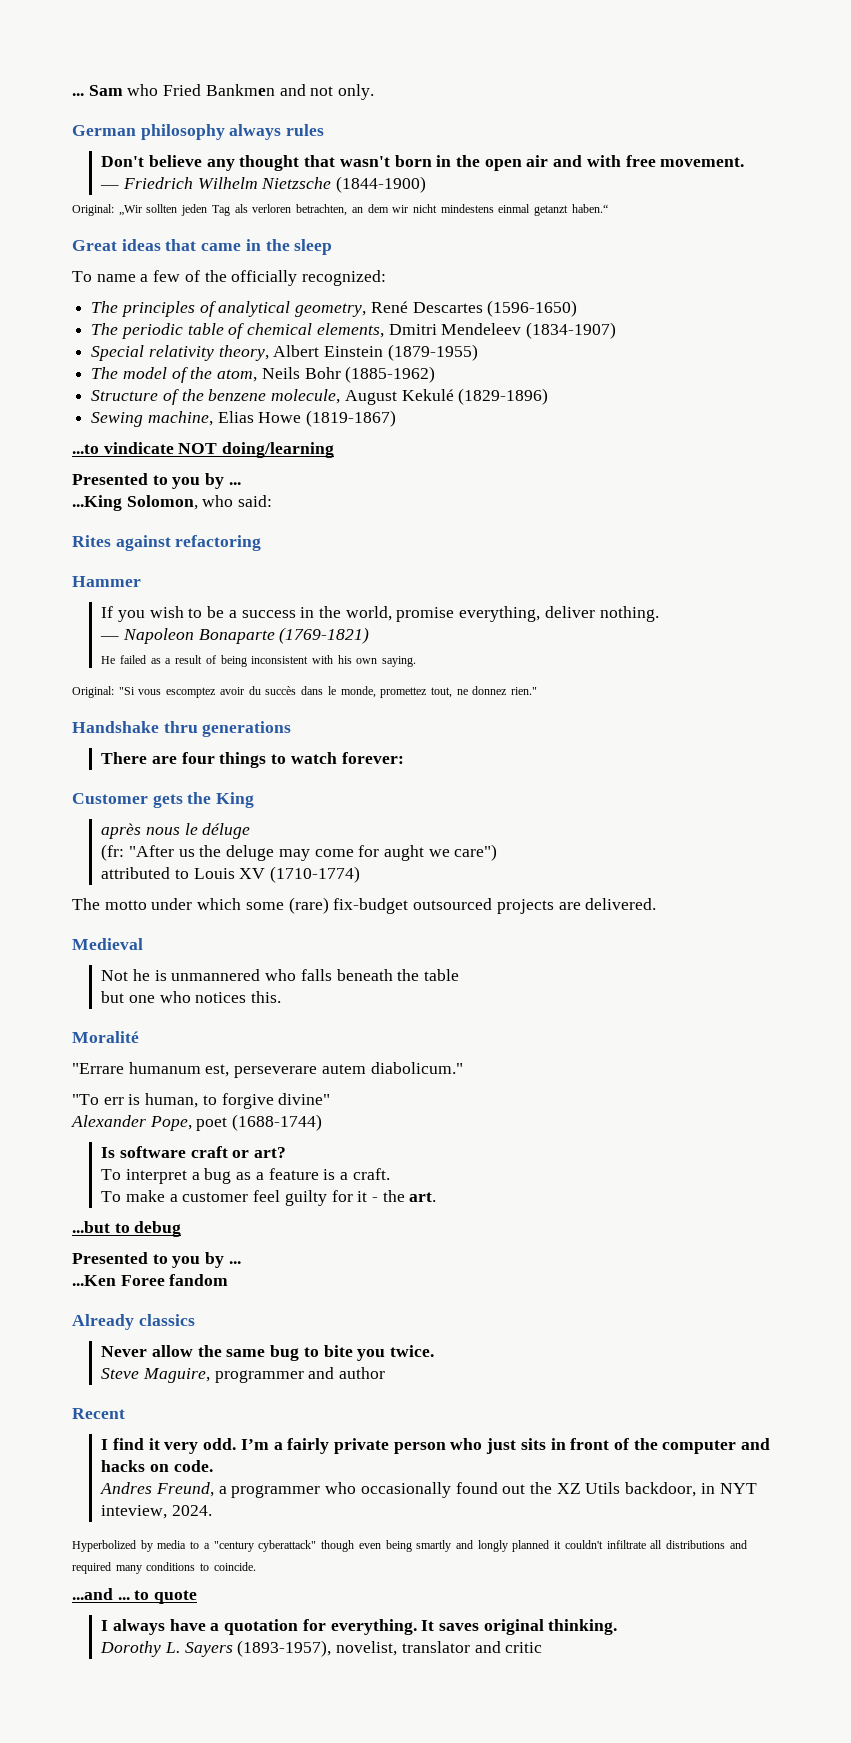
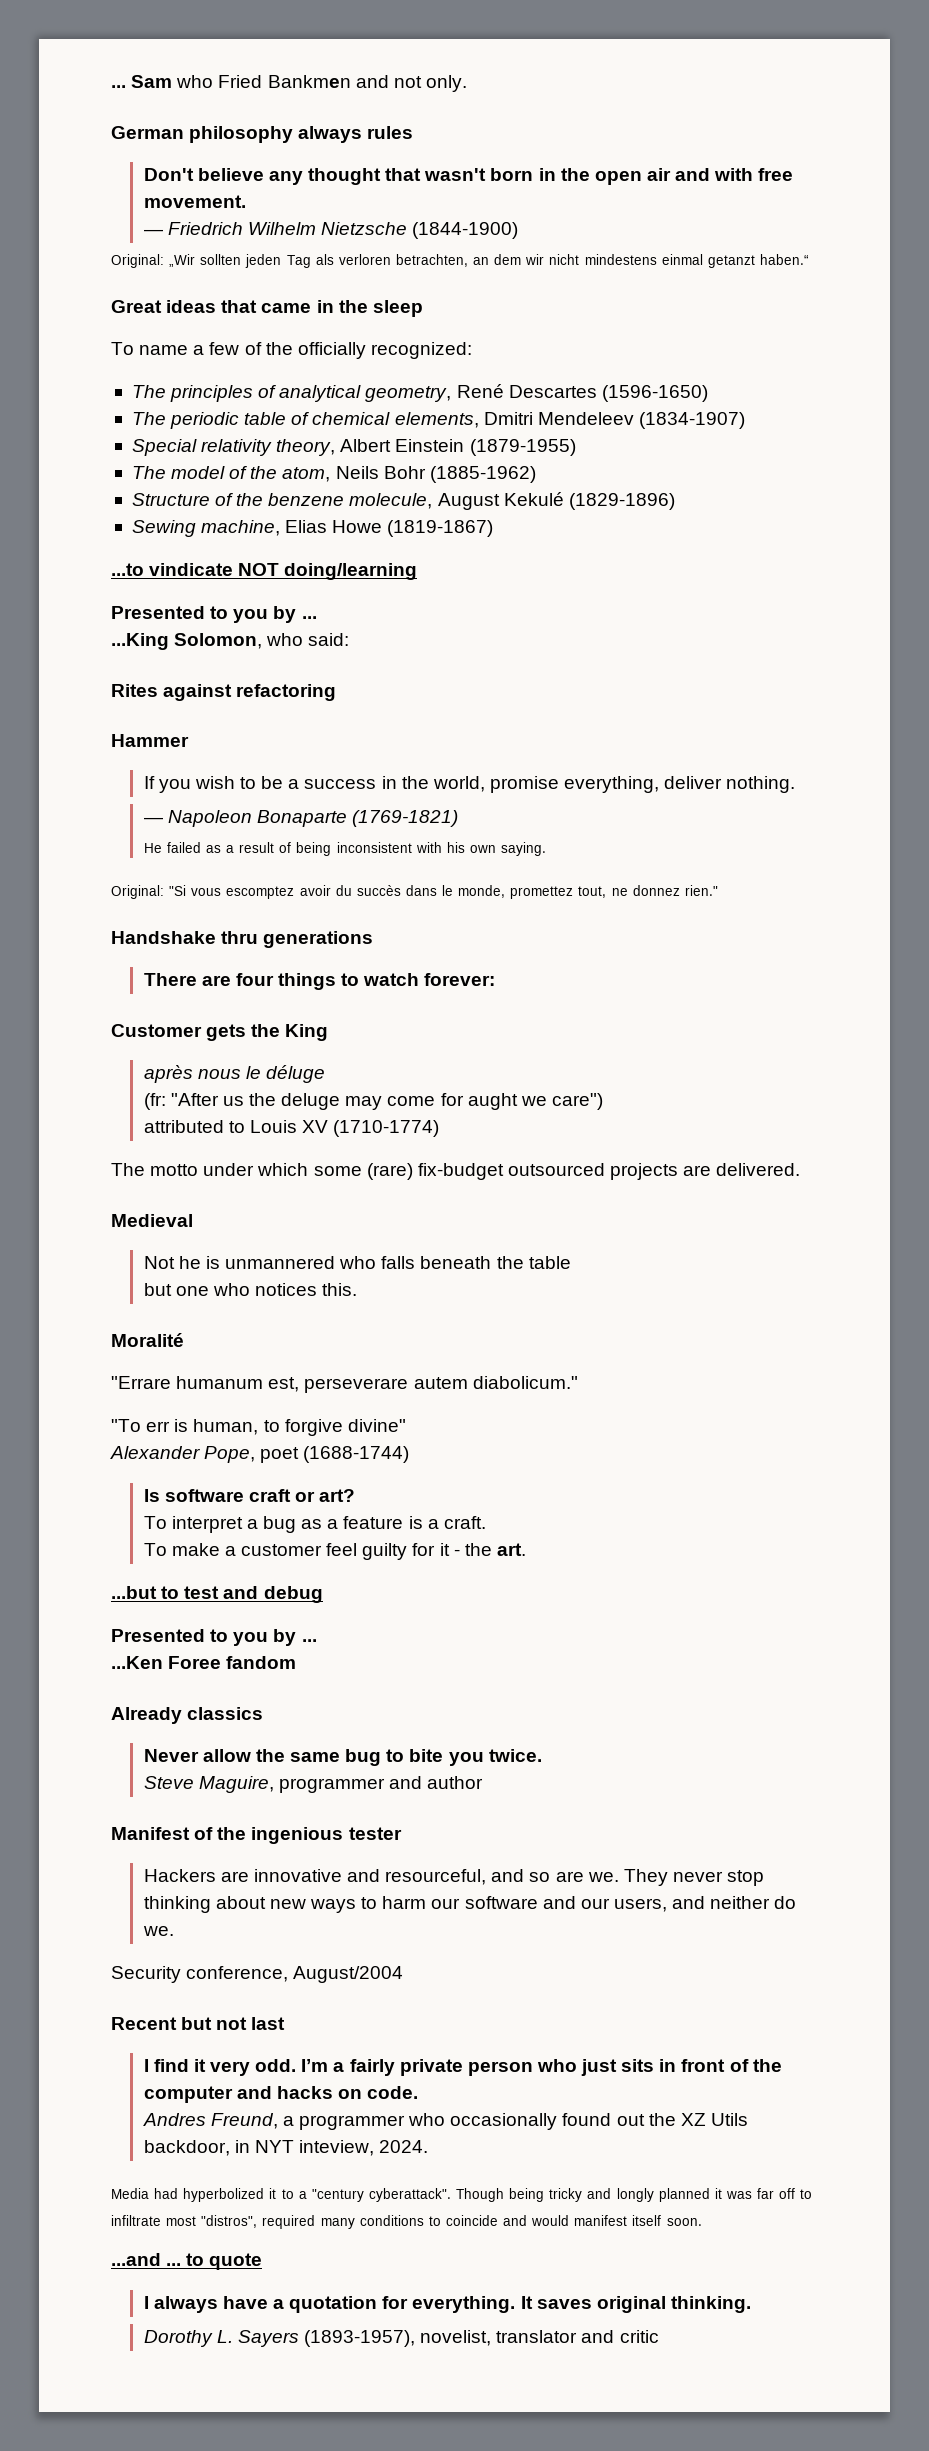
(130, 1228) none -> [184,1586,259,1599] test and
[72,1408,125,1419] Recent -> [111,1827,402,1844] [143,1869,765,1886] [143,1896,797,1913] [142,1926,174,1936] [111,1966,404,1983] [111,2017,286,2030] Manifest of the ingenious tester // Hackers are innovative and resourceful, and so are we. They never stop thinking about new ways to harm our software and our users, and neither do we. // Security conference, August/2004 // Recent but not last
[72,1540,747,1552] [72,1562,256,1574] Hyperbolized by media to a "century cyberattack" though even being smartly and longly planned it couldn't infiltrate all distributions and required many conditions to coincide. -> [111,2188,813,2202] [111,2215,702,2229] Media had hyperbolized it to a "century cyberattack". Though being tricky and longly planned it was far off to infiltrate most "distros", required many conditions to coincide and would manifest itself soon.

